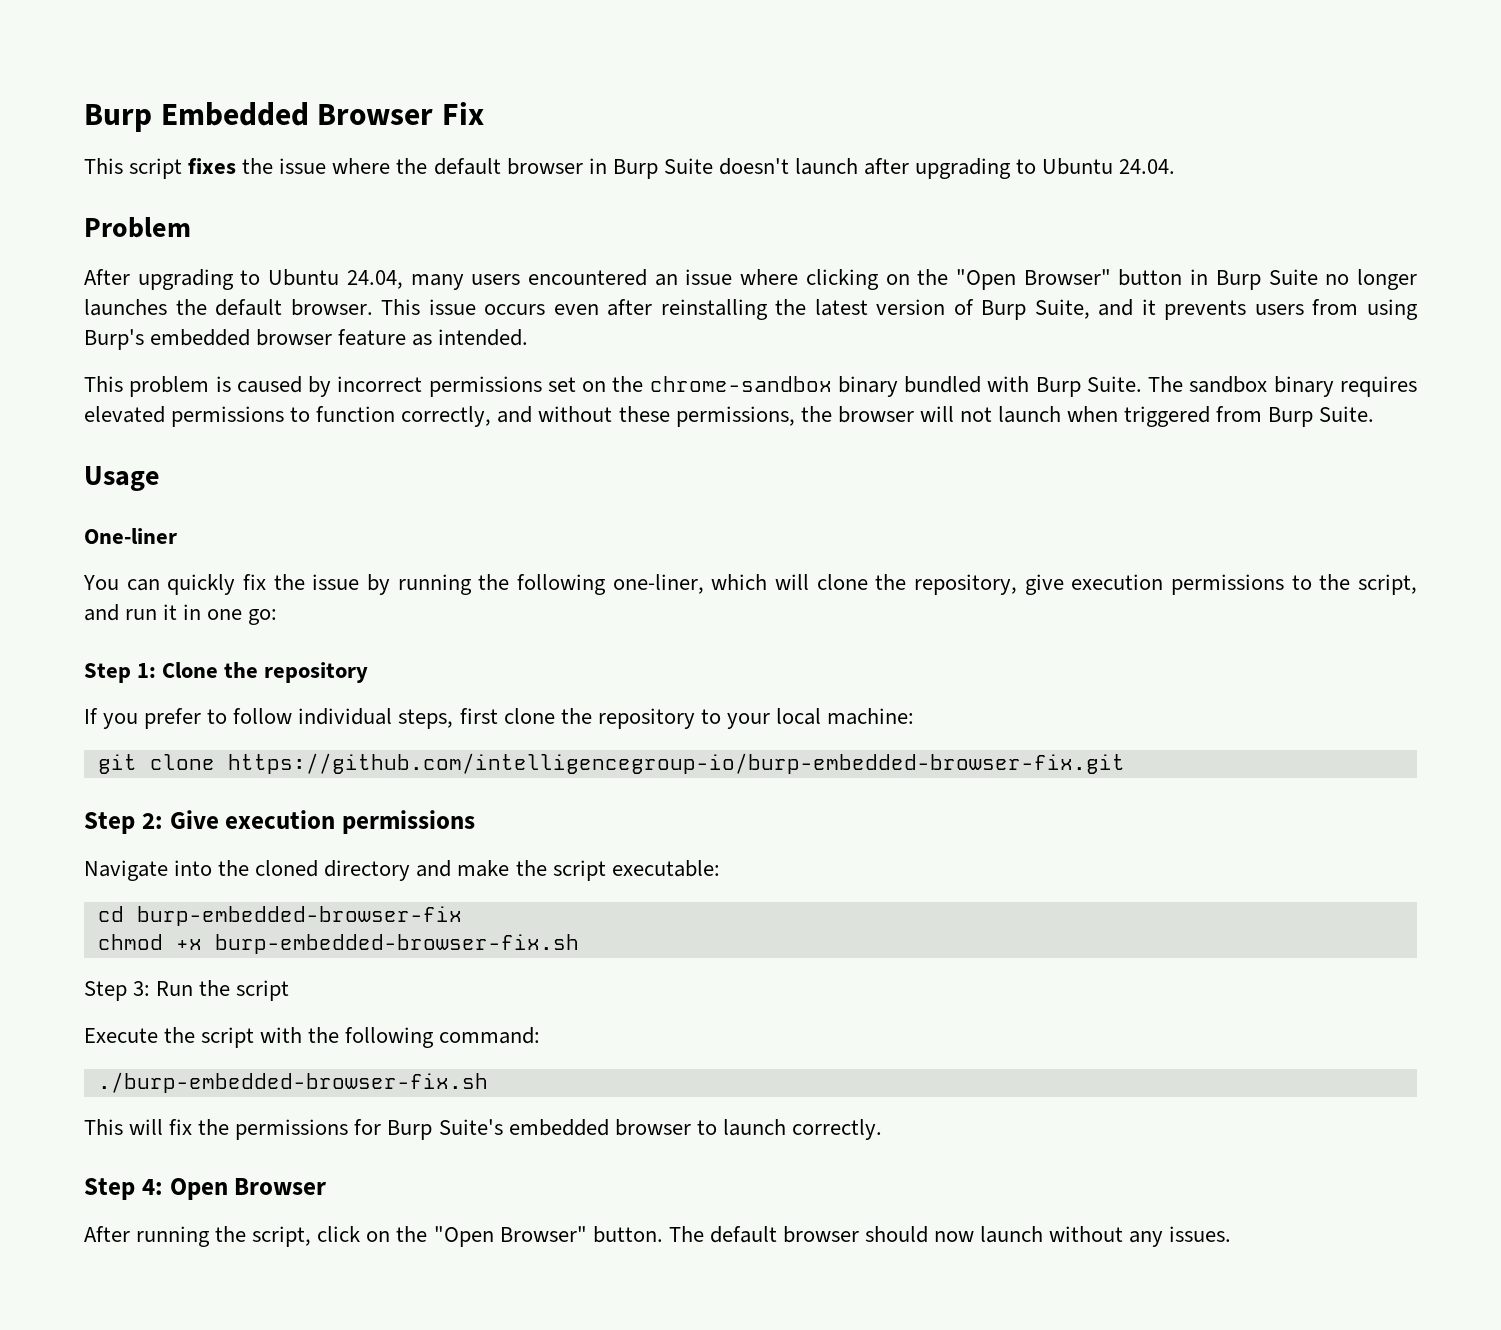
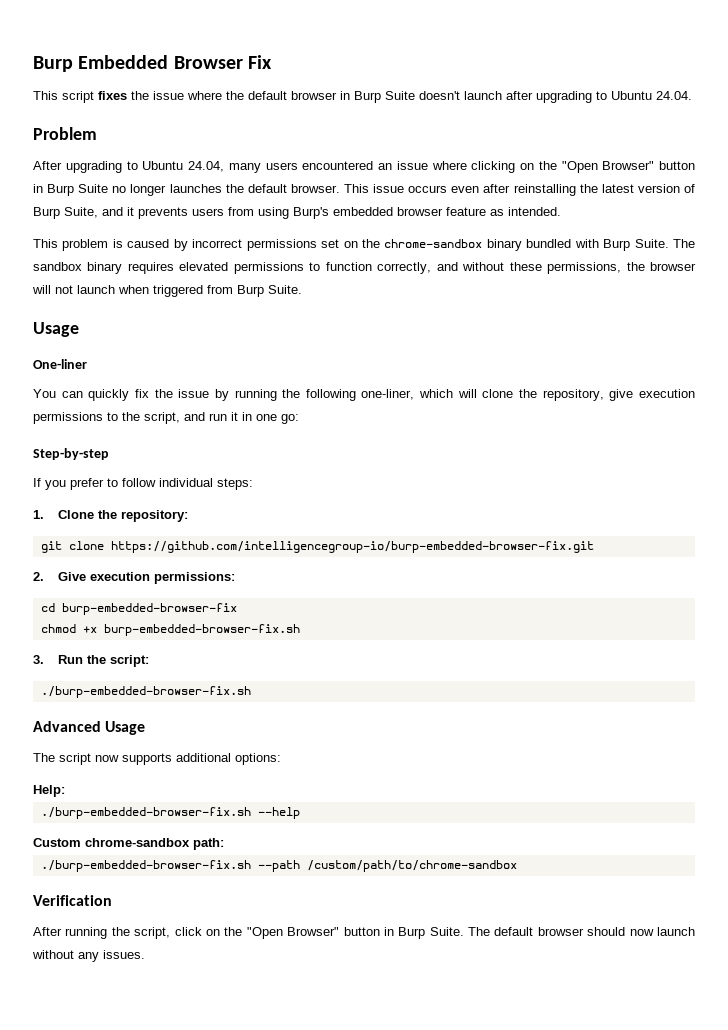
[84,662,369,683] Step 1: Clone the repository -> [33,448,109,460] Step-by-step
[398,708,915,729] [97,753,1125,774] [84,810,475,834] [84,860,720,881] steps, first clone the repository to your local machine: // git clone https://github.com/intelligencegroup-io/burp-embedded-browser-fix.git // Step 2: Give execution permissions // Navigate into the cloned directory and make the script executable: -> [217,478,253,490] [33,510,189,522] [40,541,594,553] [33,572,236,584] steps: // 1. Clone the repository: // git clone https://github.com/intelligencegroup-io/burp-embedded-browser-fix.git // 2. Give execution permissions:
[84,980,290,1001] [84,1027,541,1048] [97,1072,488,1093] [84,1119,882,1140] [84,1178,327,1200] Step 3: Run the script // Execute the script with the following command: // ./burp-embedded-browser-fix.sh // This will fix the permissions for Burp Suite's embedded browser to launch correctly. // Step 4: Open Browser -> [33,655,150,667] [40,686,251,698] [33,721,146,735] [33,753,281,765] [33,785,65,797] [40,807,300,819] [33,838,224,850] [40,860,517,872] [33,895,112,906] 3. Run the script: // ./burp-embedded-browser-fix.sh // Advanced Usage // The script now supports additional options: // Help: // ./burp-embedded-browser-fix.sh --help // Custom chrome-sandbox path: // ./burp-embedded-browser-fix.sh --path /custom/path/to/chrome-sandbox // Verification
[592,1226,663,1243] button. -> [343,927,464,939] button in Burp Suite.

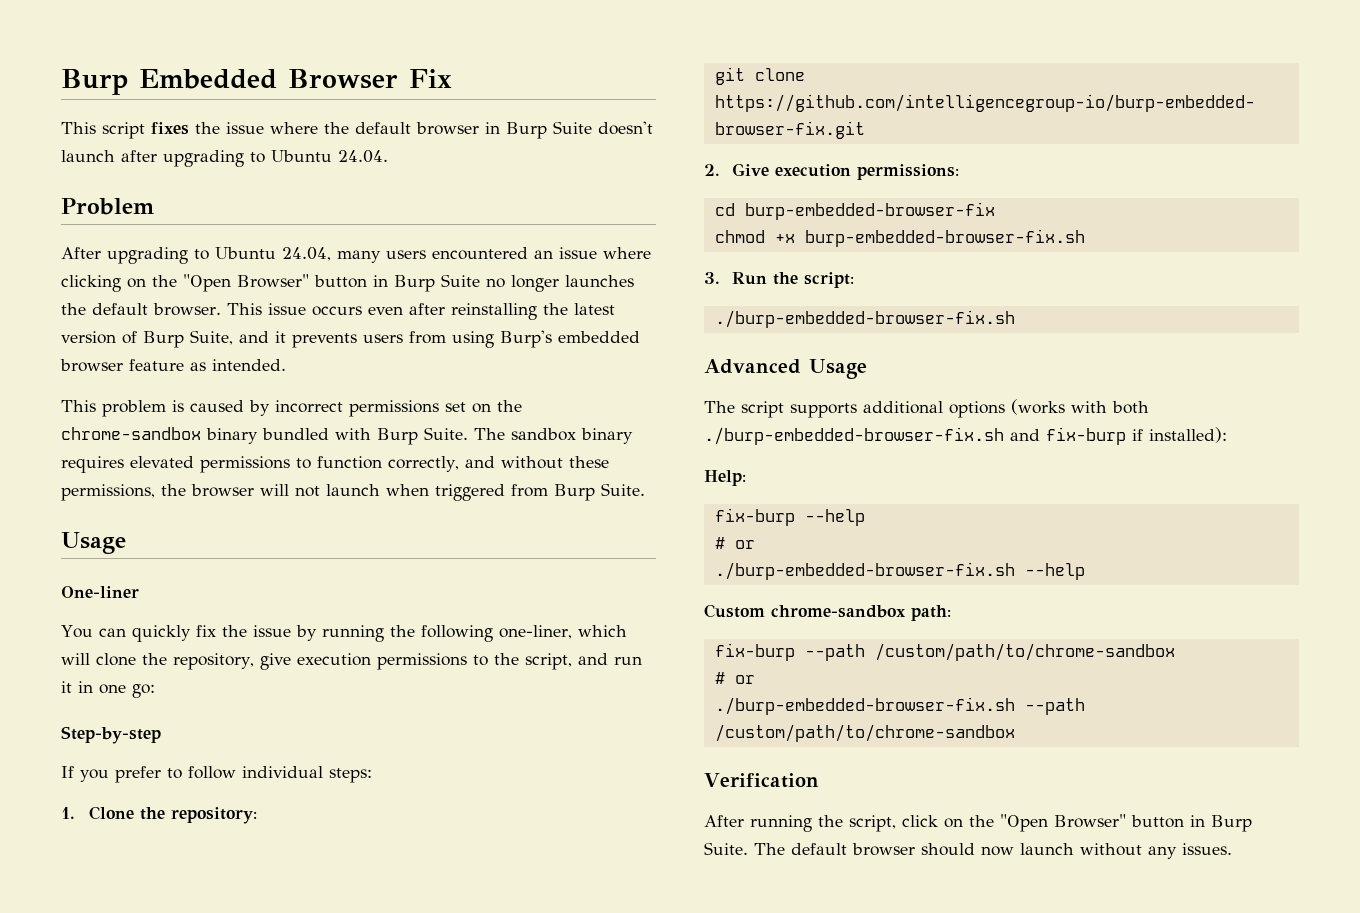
[95,755,119,762] now -> (784, 409) none
[235,753,281,765] [33,785,65,797] options: // Help: -> [949,399,1149,418] [704,427,1227,445] [704,470,746,486] [714,508,865,526] [714,537,755,549] options (works with both ./burp-embedded-browser-fix.sh and fix-burp if installed): // Help: // fix-burp --help // # or
(224, 844) none -> [714,643,1175,661] [714,672,755,684] // fix-burp --path /custom/path/to/chrome-sandbox // # or

